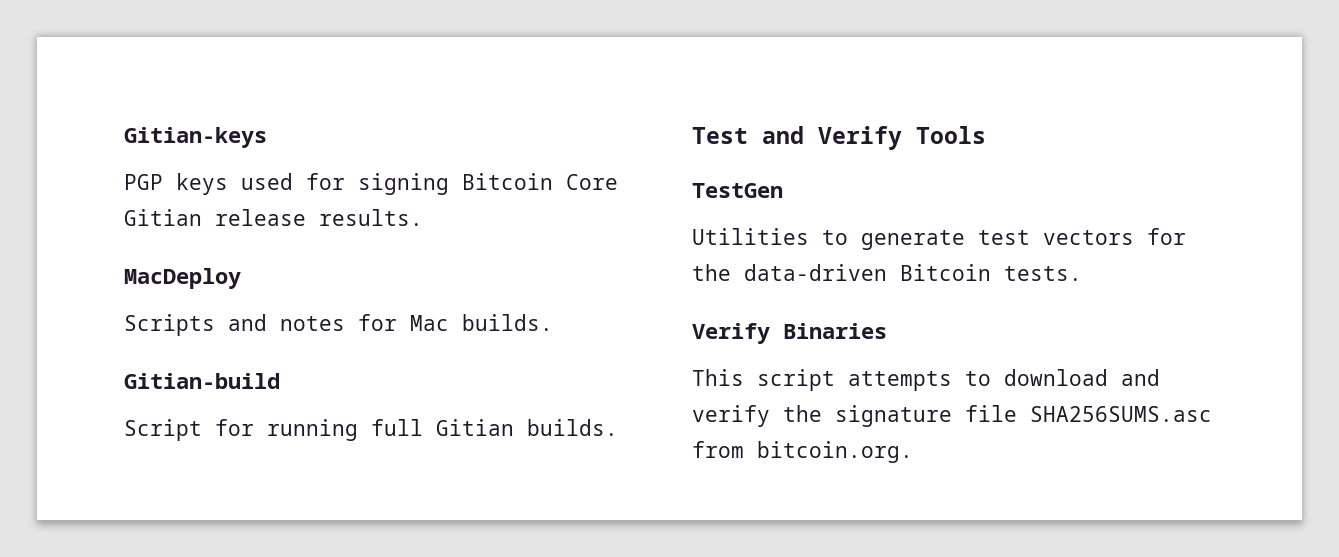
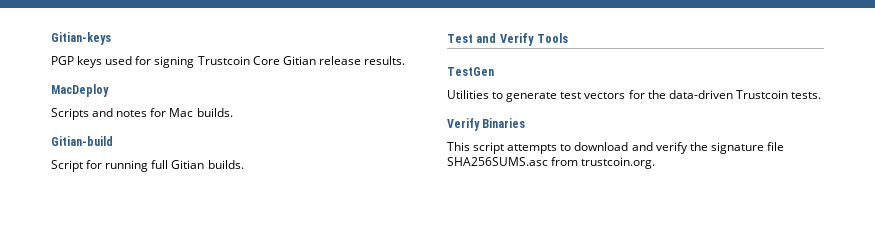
[462,173,553,190] Bitcoin -> [197,56,250,65] Trustcoin
[900,264,991,281] Bitcoin -> [735,90,788,99] Trustcoin
[757,441,913,463] bitcoin.org. -> [581,157,656,169] trustcoin.org.

